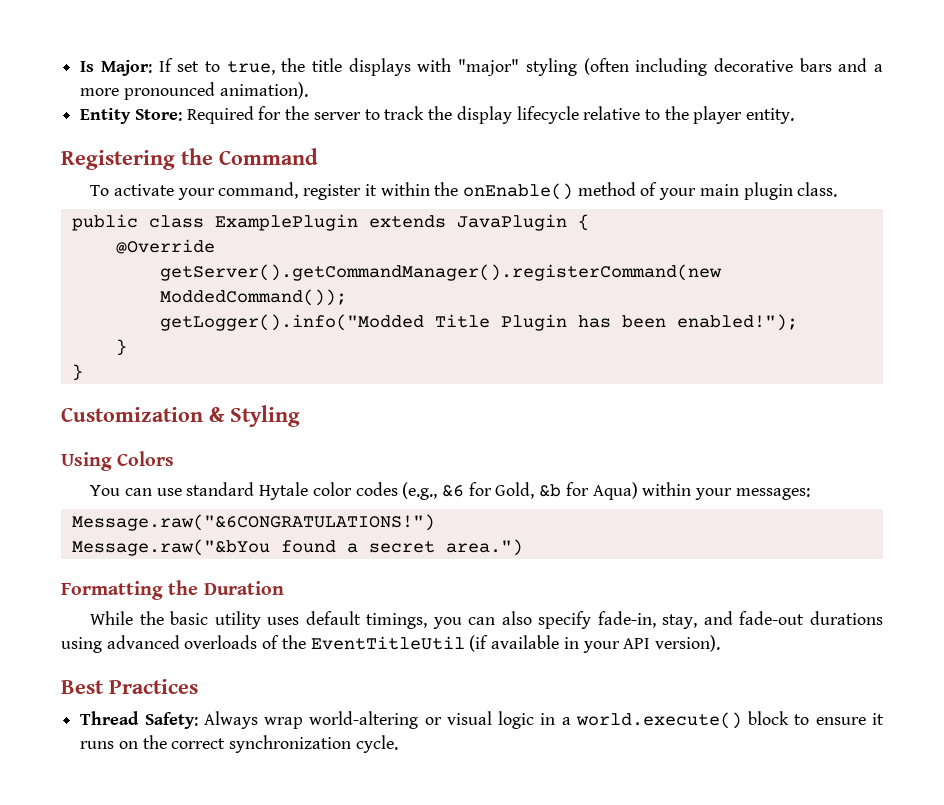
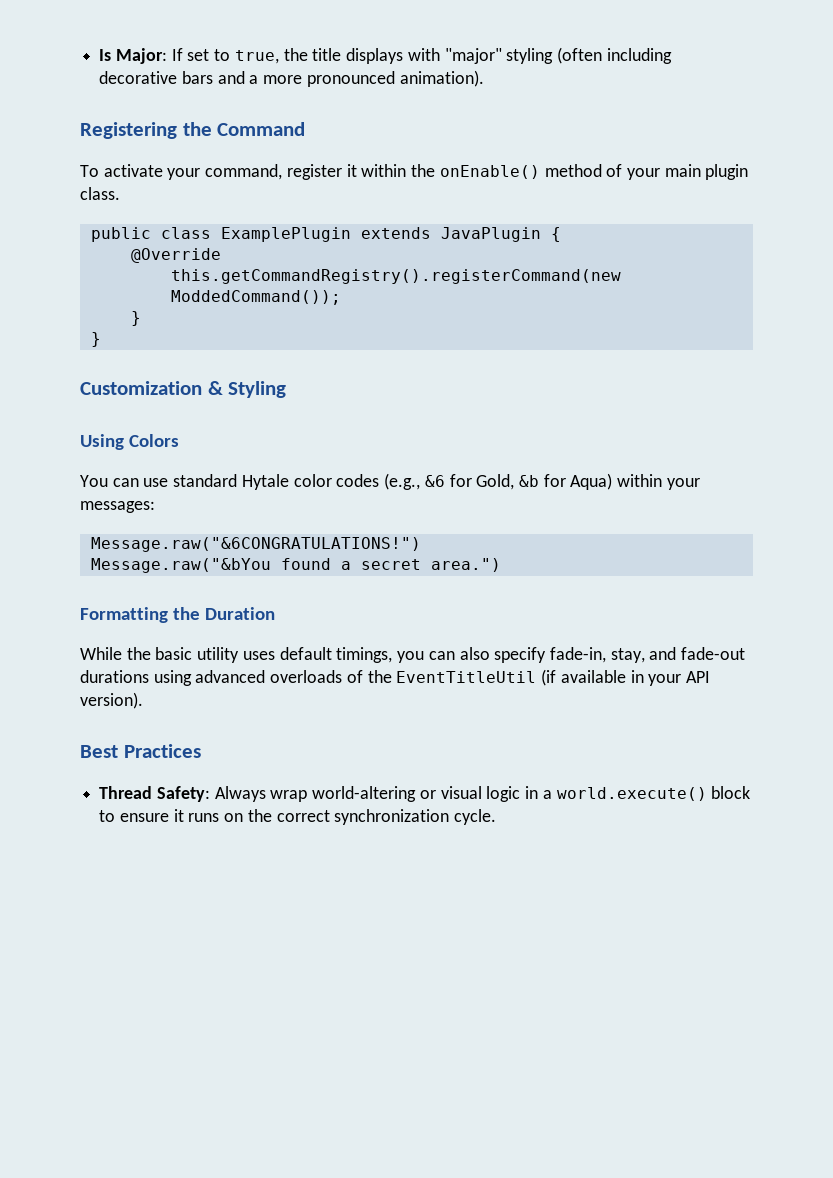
[80,106,795,124] // Entity Store: Required for the server to track the display lifecycle relative to the player entity. -> (484, 78) none
[159,264,722,281] getServer().getCommandManager().registerCommand(new -> [170,269,621,284] this.getCommandRegistry().registerCommand(new
[159,314,798,331] // getLogger().info("Modded Title Plugin has been enabled!"); -> (341, 297) none

